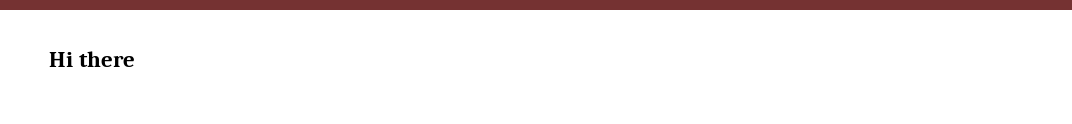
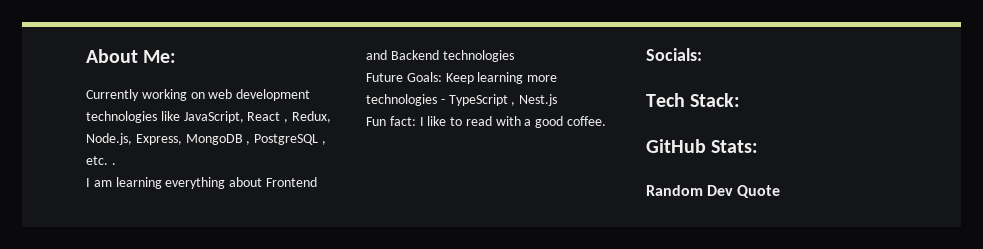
[49,51,136,67] Hi there -> [86,49,177,63] [86,89,311,101] [86,111,331,123] [86,133,326,145] [86,156,116,165] [86,177,317,189] [366,50,514,62] [366,72,558,84] [366,94,558,106] [366,116,607,128] [646,48,702,61] [646,93,741,107] [646,139,759,153] [646,185,781,198] About Me: // Currently working on web development technologies like JavaScript, React , Redux, Node.js, Express, MongoDB , PostgreSQL , etc. . // I am learning everything about Frontend and Backend technologies // Future Goals: Keep learning more technologies - TypeScript , Nest.js // Fun fact: I like to read with a good coffee. // Socials: // Tech Stack: // GitHub Stats: // Random Dev Quote

